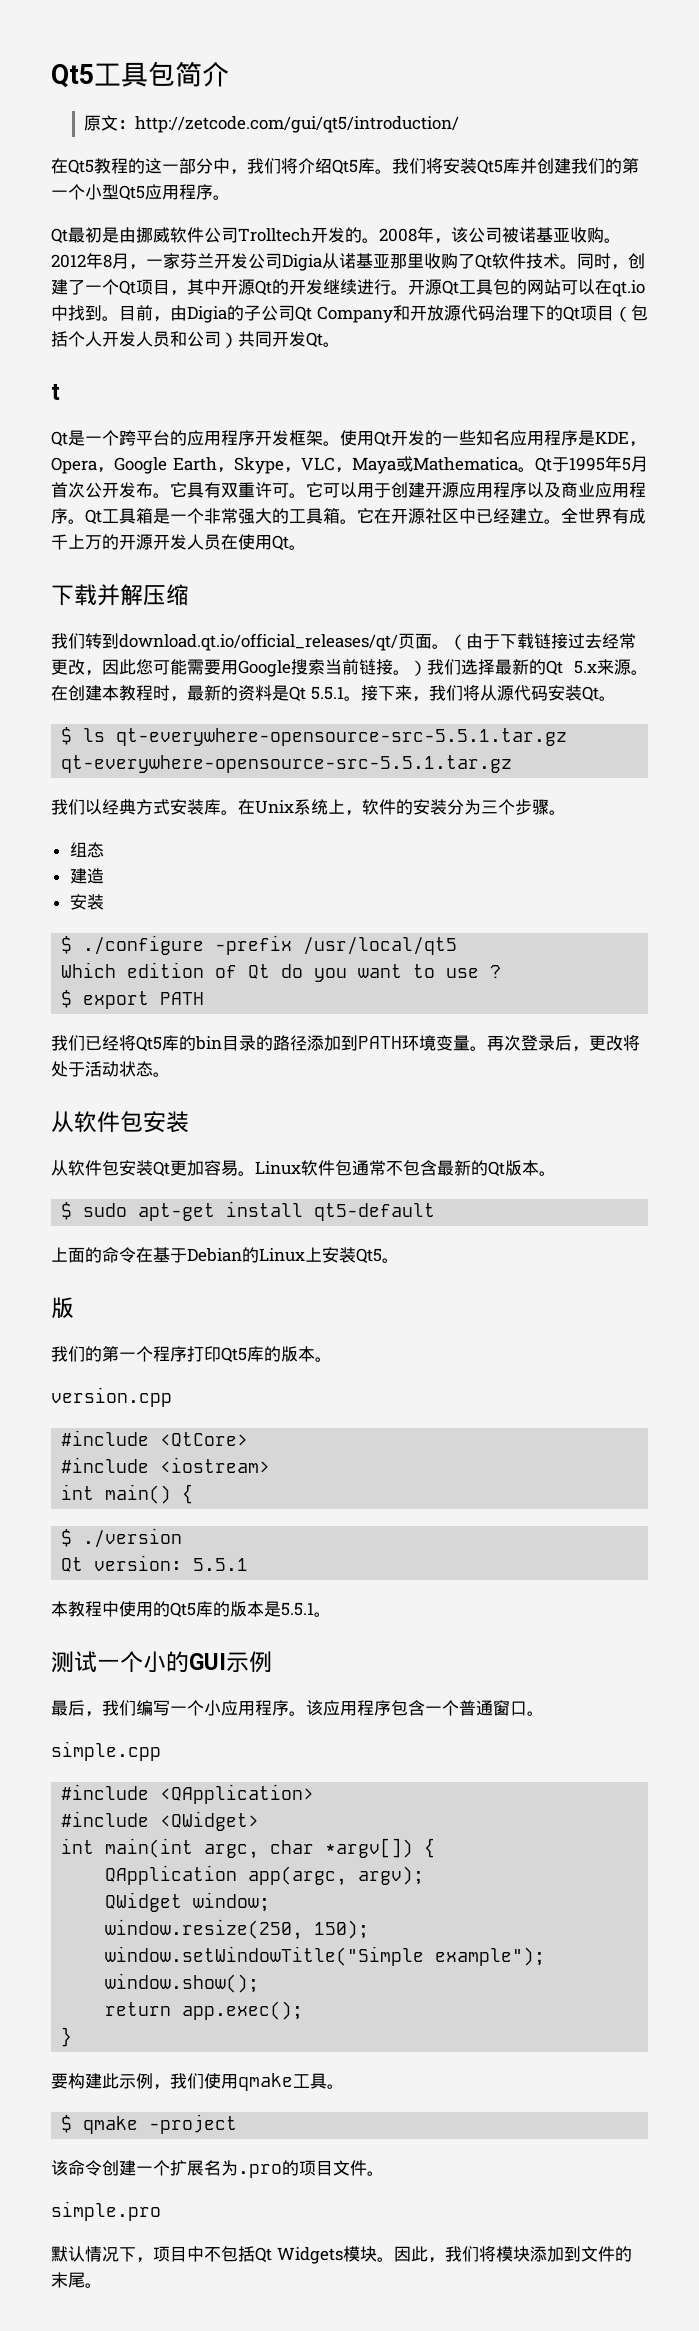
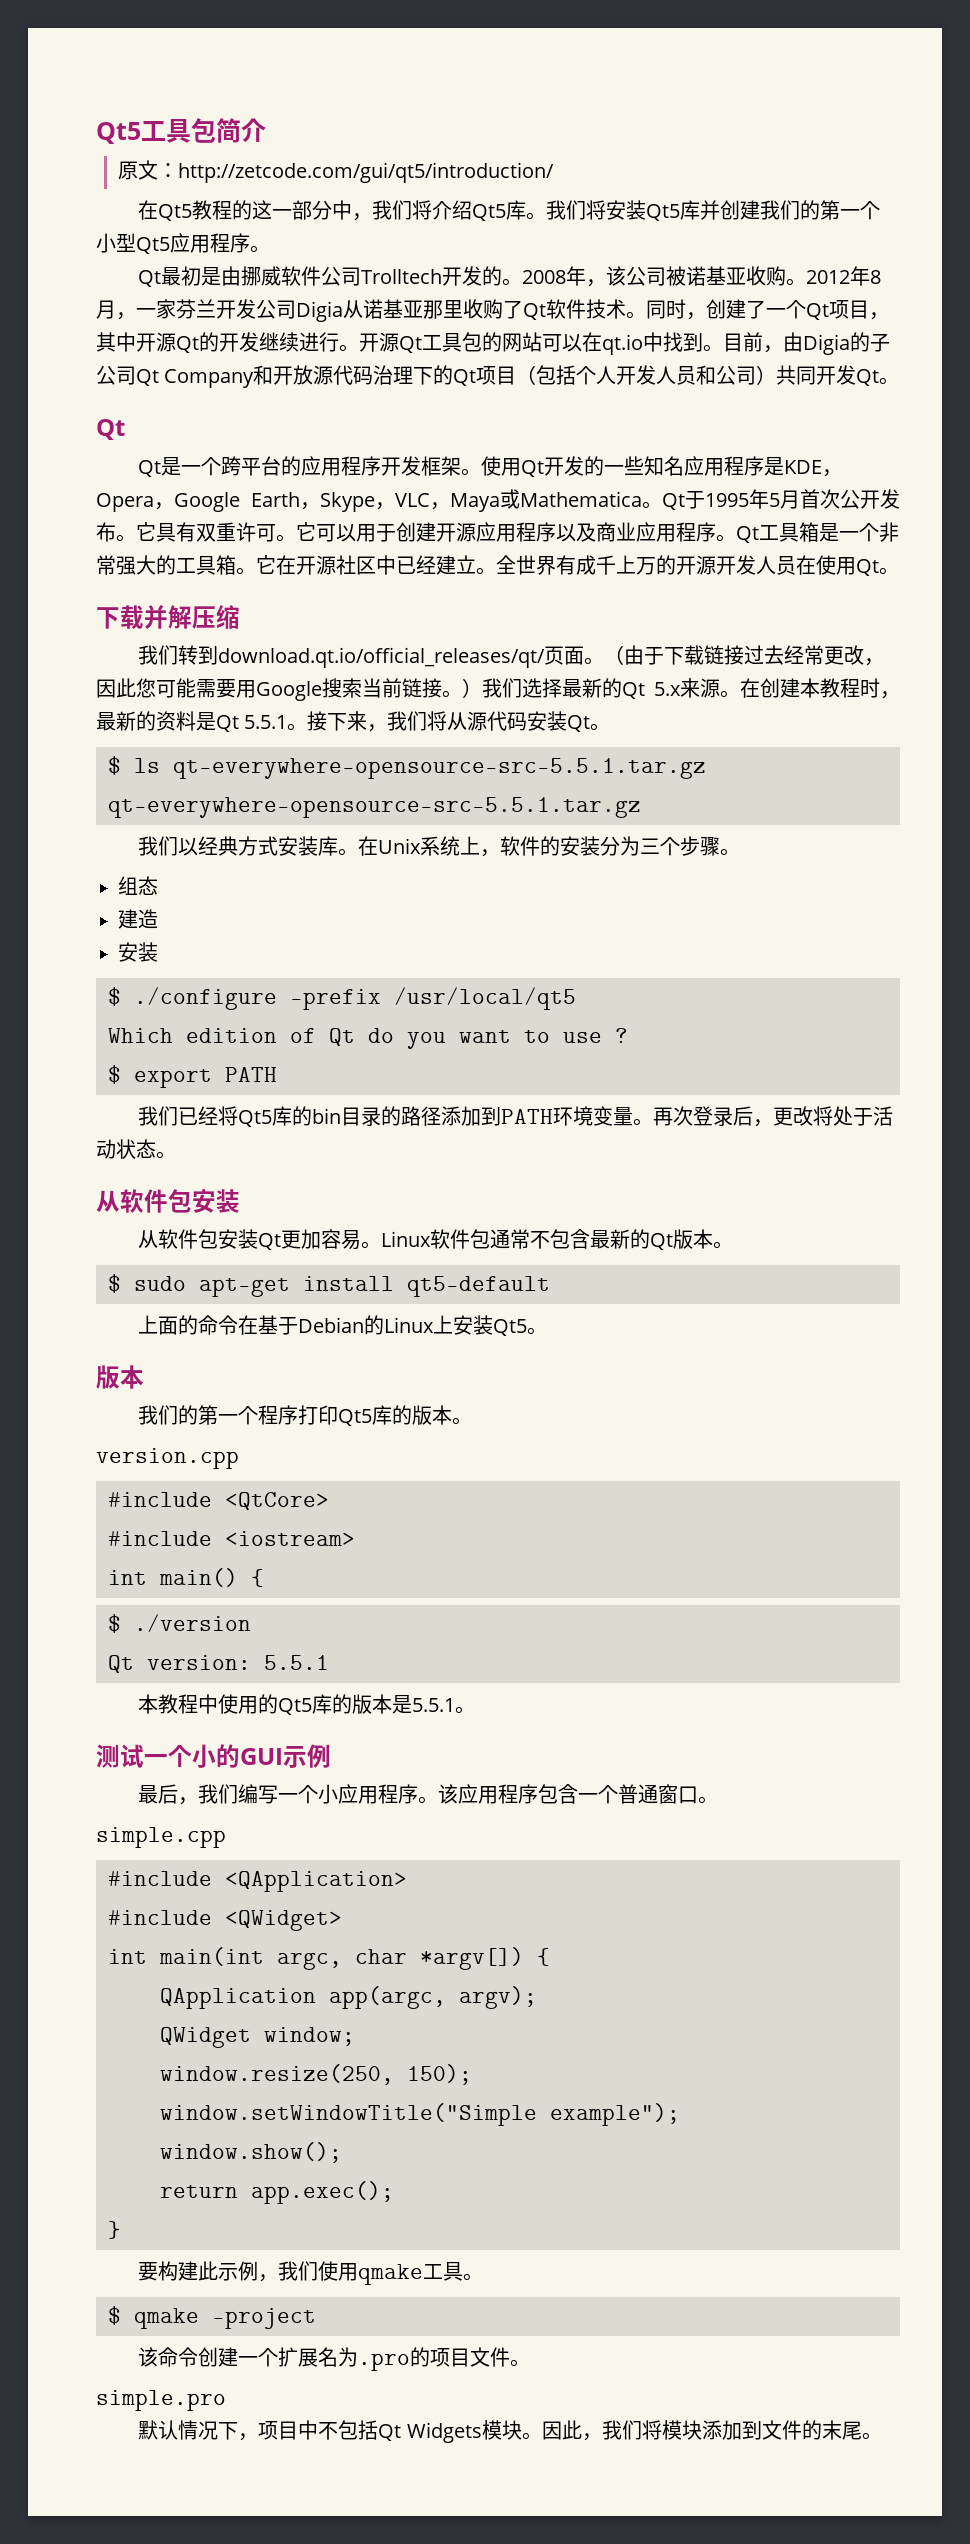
[51,384,60,400] t -> [96,419,125,440] Qt
(74, 1308) none -> [120,1365,144,1389] 本

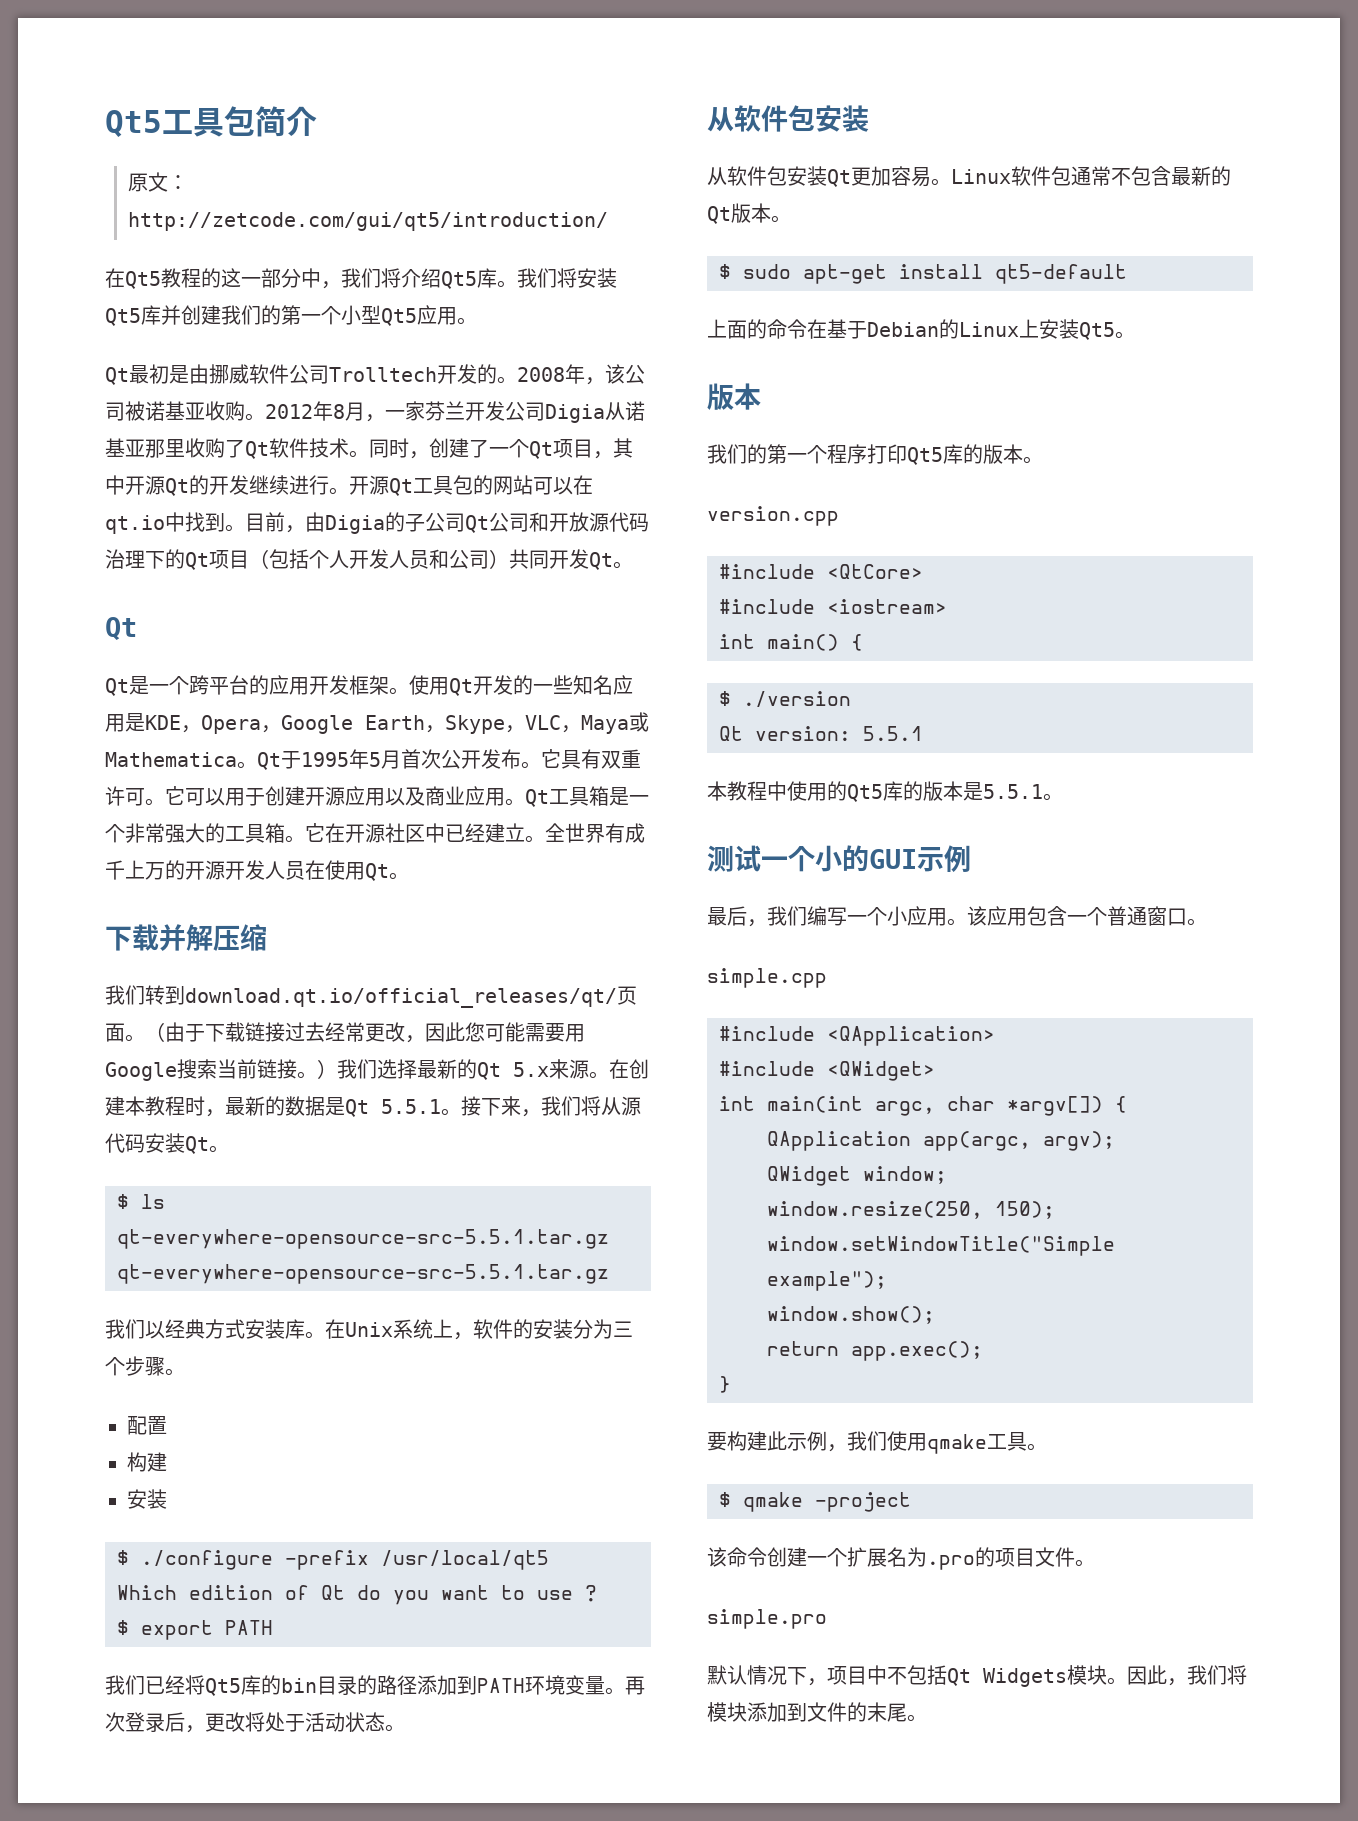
[210,233,250,253] 程序 -> (457, 316) none
[164,369,255,388] Company -> [489,512,529,532] 公司
[341,456,382,476] 程序 -> (309, 686) none
[724,456,765,476] 程序 -> (125, 723) none
[516,522,556,542] 程序 -> (385, 797) none
[676,522,716,542] 程序 -> (505, 797) none
[156,711,196,731] 资料 -> [285,1096,325,1116] 数据
[118,876,158,895] [118,909,158,929] 组态 // 建造 -> [127,1416,167,1435] [127,1452,167,1472] 配置 // 构建
[378,1784,419,1804] 程序 -> (947, 917) none
[498,1784,539,1804] 程序 -> (1027, 917) none

